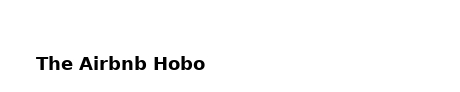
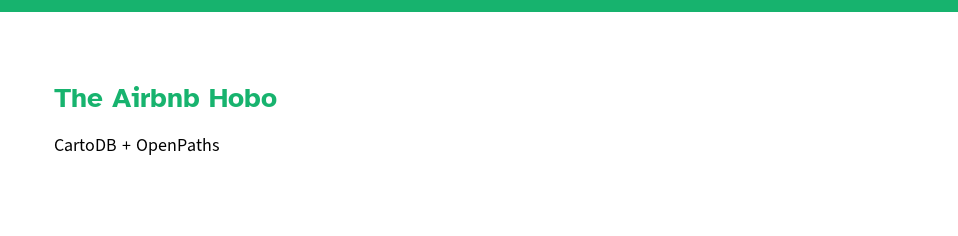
(205, 63) none -> [54,138,220,155] // CartoDB + OpenPaths

